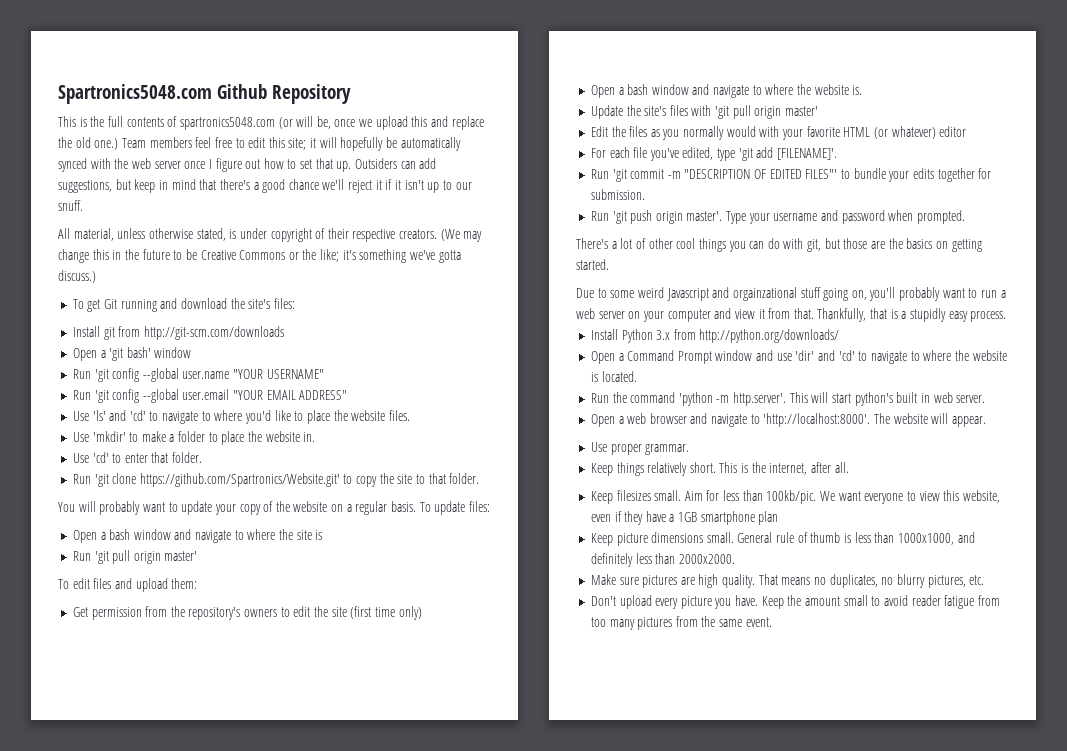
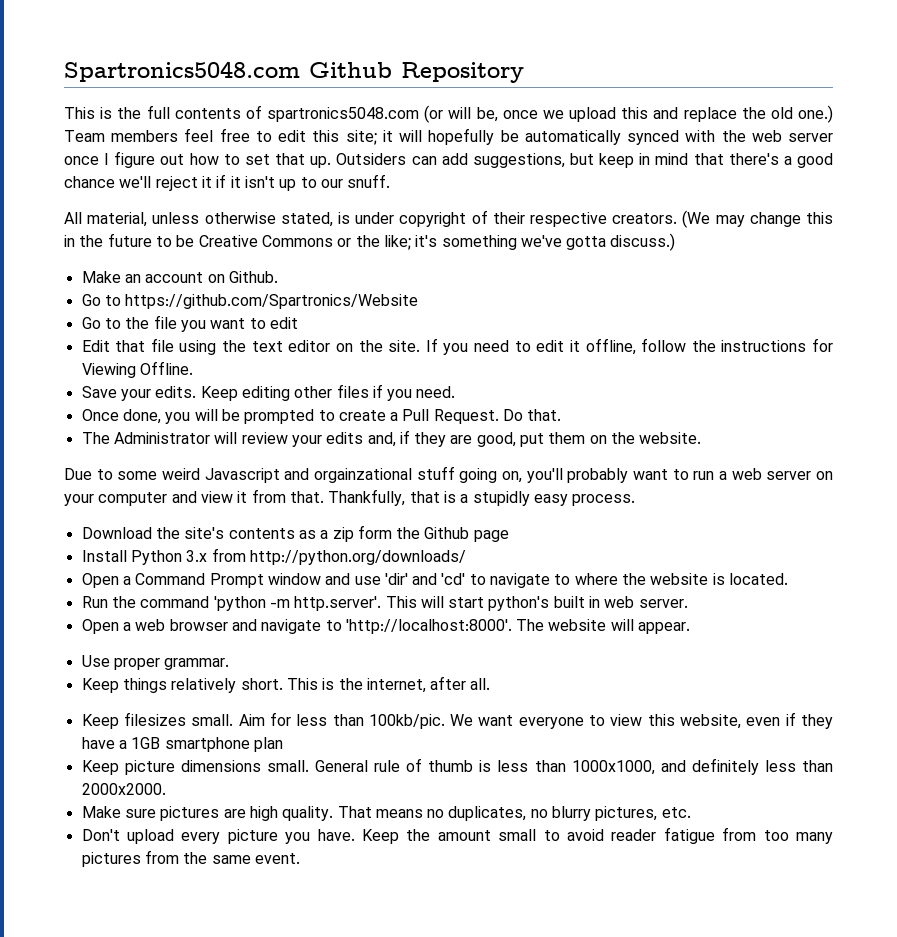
[72,298,295,312] [72,326,284,340] [72,347,192,361] [72,368,324,382] [72,389,348,403] [72,410,410,424] [72,431,316,445] [72,452,203,463] [72,473,480,487] [58,501,490,515] [72,529,323,543] [72,550,198,564] [58,578,198,592] [72,606,422,620] [590,84,863,98] [590,105,819,119] [590,126,967,140] [590,147,838,161] [590,168,992,182] [590,189,645,200] [590,210,965,224] [576,238,982,252] [576,259,609,270] To get Git running and download the site's files: // Install git from http://git-scm.com/downloads // Open a 'git bash' window // Run 'git config --global user.name "YOUR USERNAME" // Run 'git config --global user.email "YOUR EMAIL ADDRESS" // Use 'ls' and 'cd' to navigate to where you'd like to place the website files. // Use 'mkdir' to make a folder to place the website in. // Use 'cd' to enter that folder. // Run 'git clone https://github.com/Spartronics/Website.git' to copy the site to that folder. // You will probably want to update your copy of the website on a regular basis. To update files: // Open a bash window and navigate to where the site is // Run 'git pull origin master' // To edit files and upload them: // Get permission from the repository's owners to edit the site (first time only) // Open a bash window and navigate to where the website is. // Update the site's files with 'git pull origin master' // Edit the files as you normally would with your favorite HTML (or whatever) editor // For each file you've edited, type 'git add [FILENAME]'. // Run 'git commit -m "DESCRIPTION OF EDITED FILES"' to bundle your edits together for submission. // Run 'git push origin master'. Type your username and password when prompted. // There's a lot of other cool things you can do with git, but those are the basics on getting started. -> [81,271,278,283] [81,294,419,309] [81,315,298,332] [81,338,834,355] [81,361,193,378] [81,384,456,401] [81,409,562,424] [81,430,702,447] Make an account on Github. // Go to https://github.com/Spartronics/Website // Go to the file you want to edit // Edit that file using the text editor on the site. If you need to edit it offline, follow the instructions for Viewing Offline. // Save your edits. Keep editing other files if you need. // Once done, you will be prompted to create a Pull Request. Do that. // The Administrator will review your edits and, if they are good, put them on the website.
(1007, 316) none -> [81,525,509,542] // Download the site's contents as a zip form the Github page

